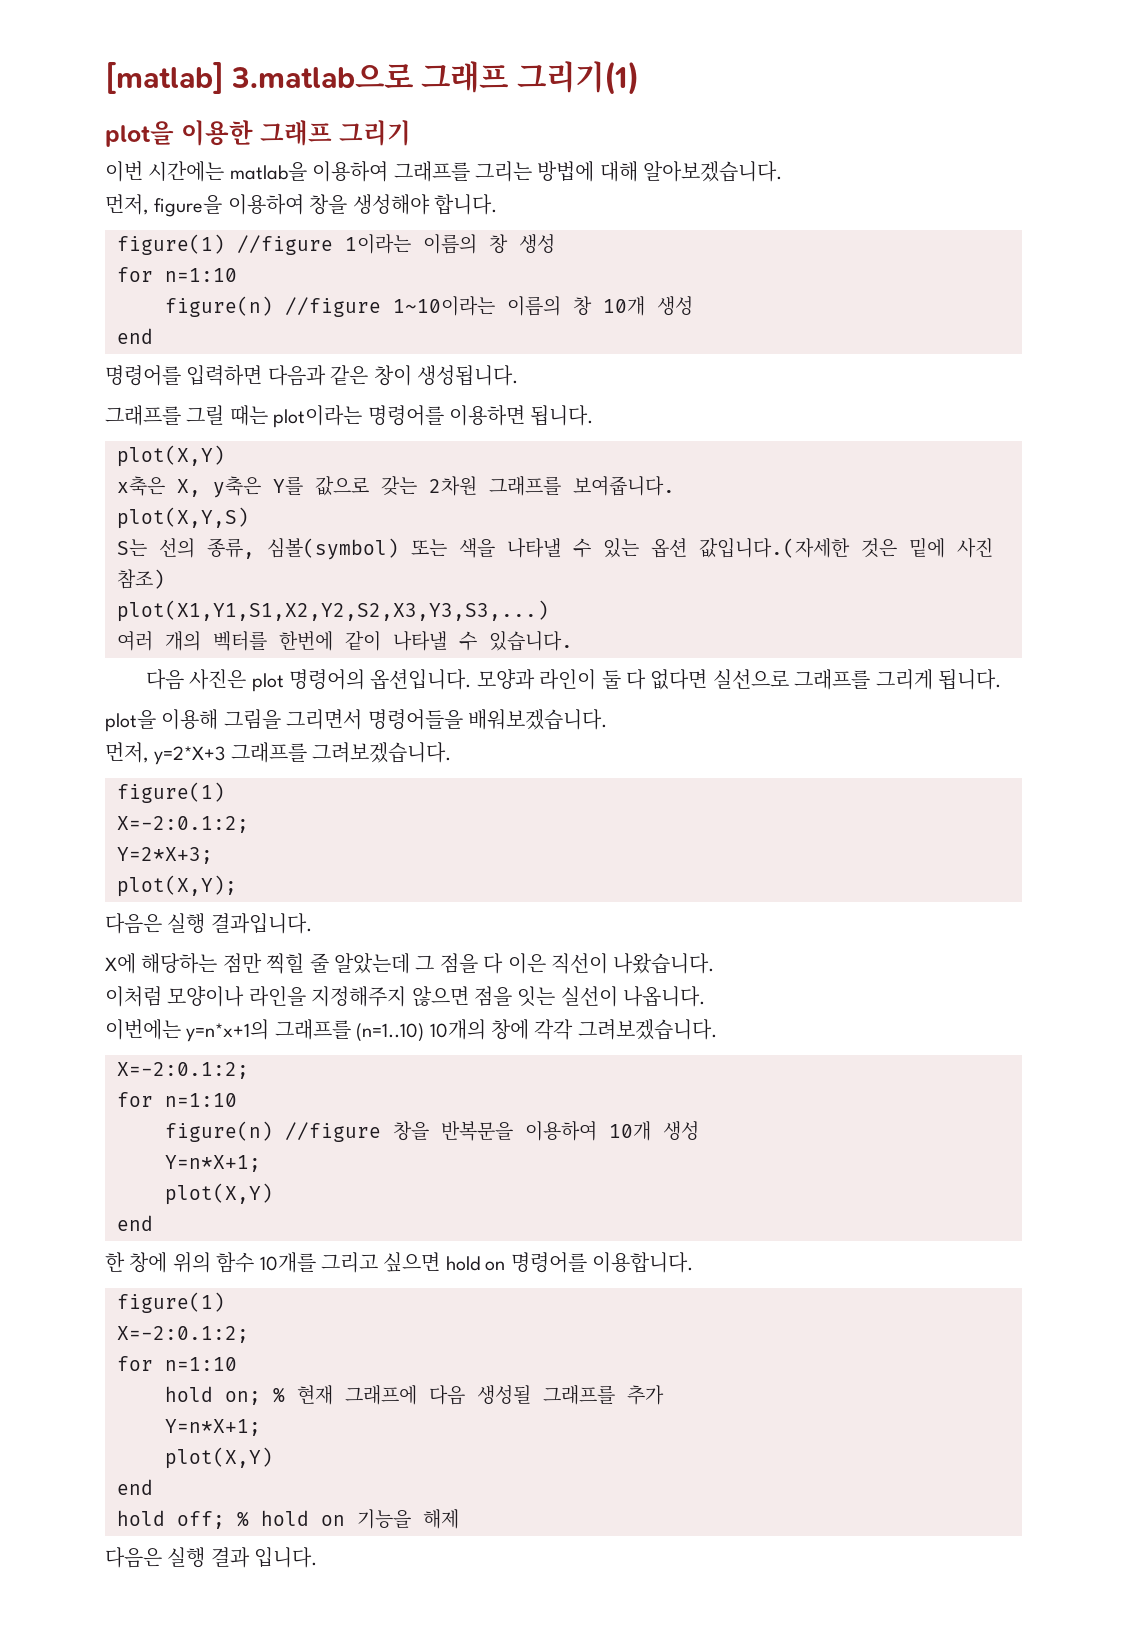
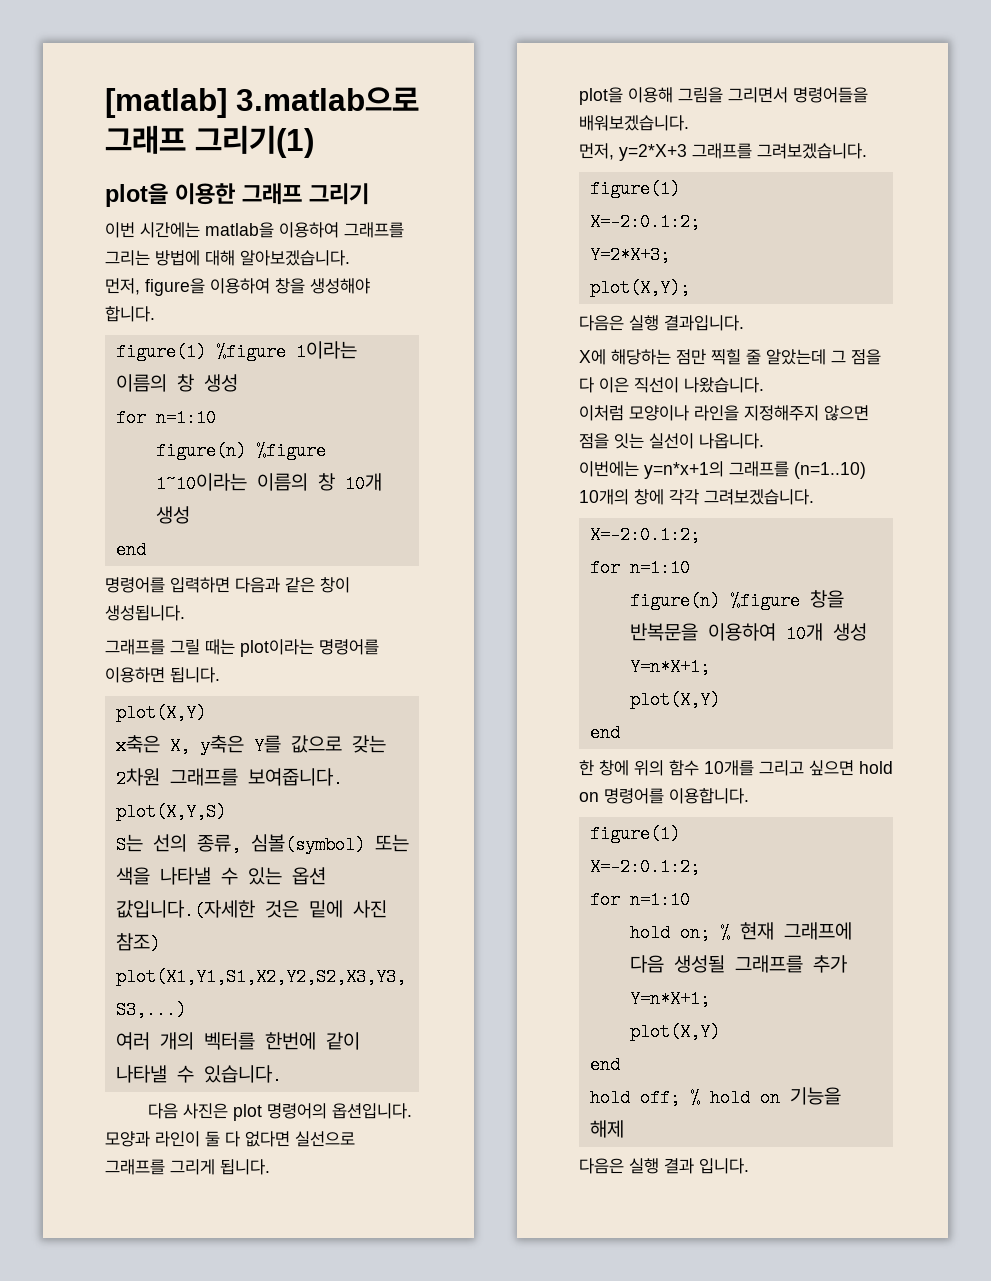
[237,235,333,255] //figure -> [215,343,286,361] %figure
[285,297,381,317] //figure -> [255,442,326,460] %figure
[285,1122,381,1142] //figure -> [729,592,800,610] %figure

